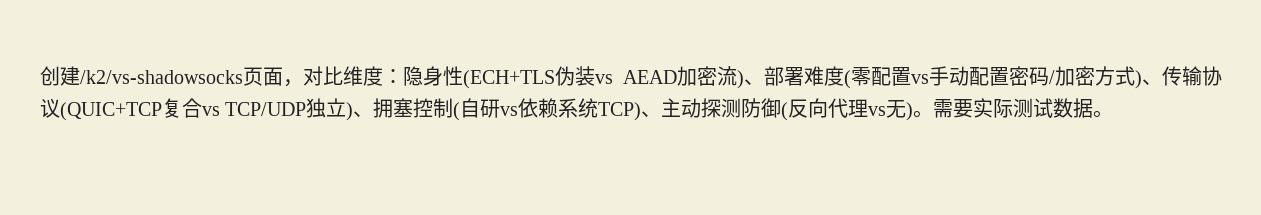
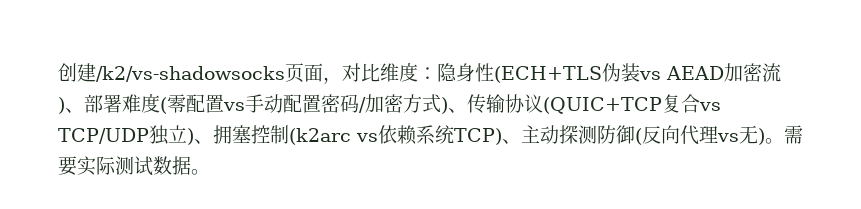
[453,98,501,121] (自研 -> [289,128,351,145] (k2arc

